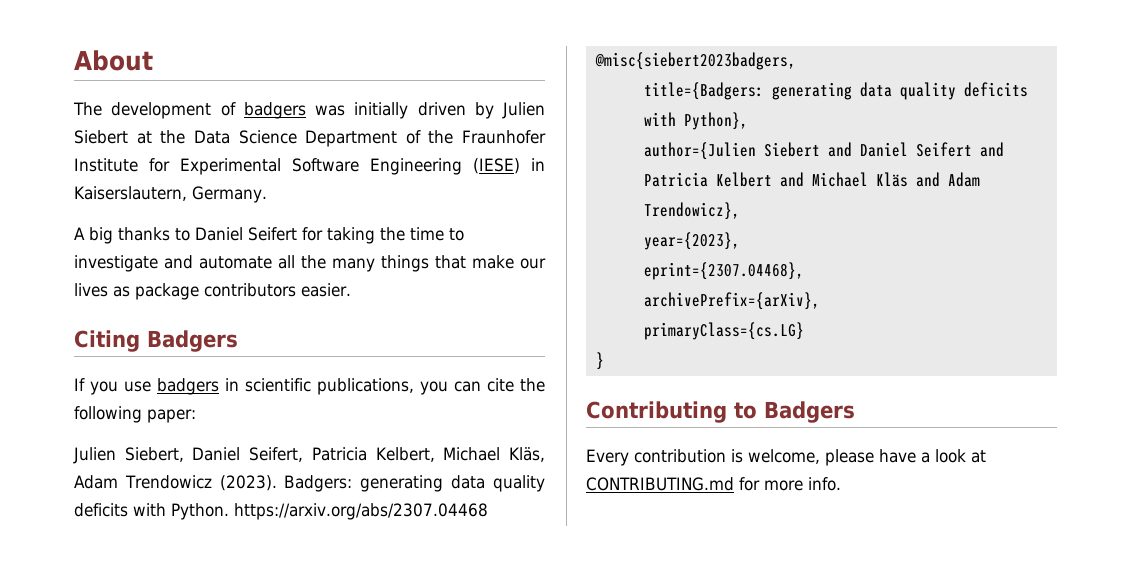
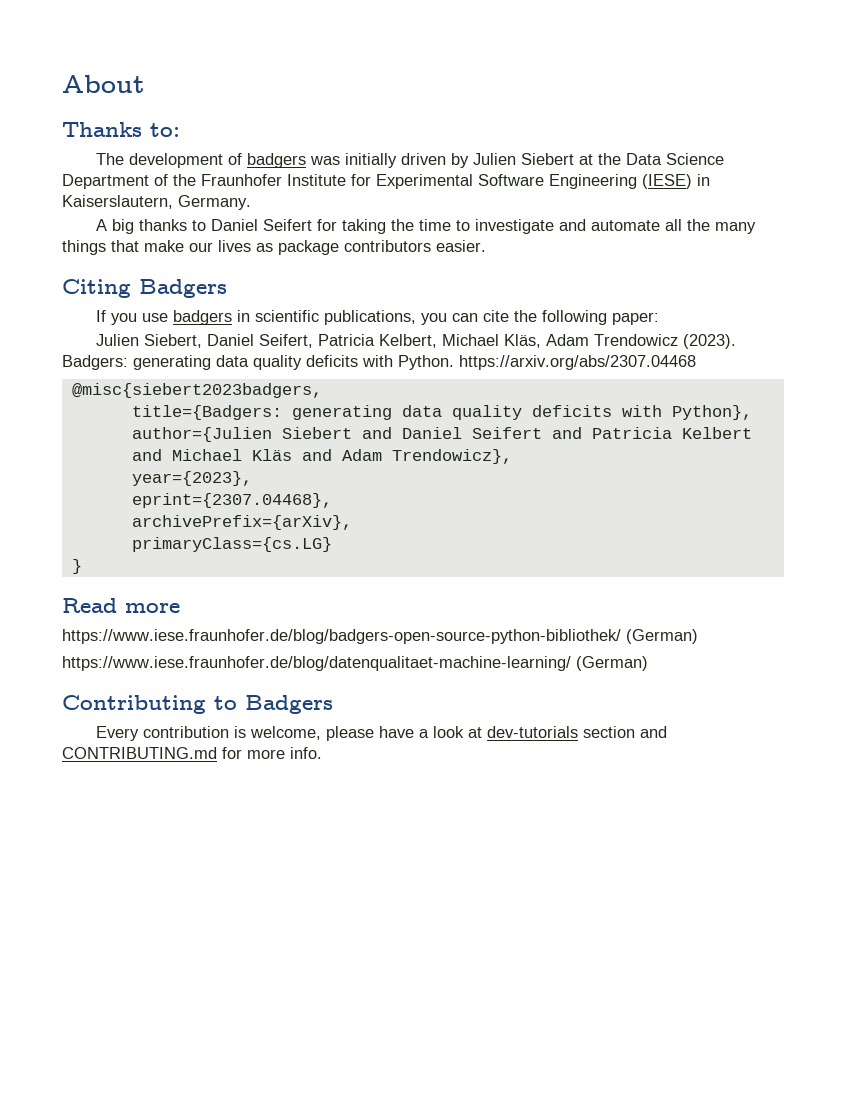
(153, 60) none -> [62,122,180,137] // Thanks to:
(604, 361) none -> [62,598,180,613] [62,629,698,644] [62,656,648,671] // Read more // https://www.iese.fraunhofer.de/blog/badgers-open-source-python-bibliothek/ (German) // https://www.iese.fraunhofer.de/blog/datenqualitaet-machine-learning/ (German)
(986, 456) none -> [487,726,668,738] dev-tutorials section and

